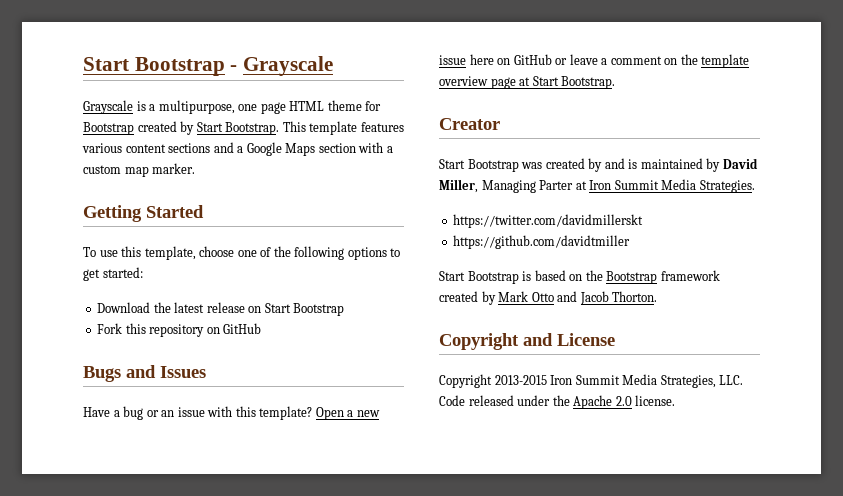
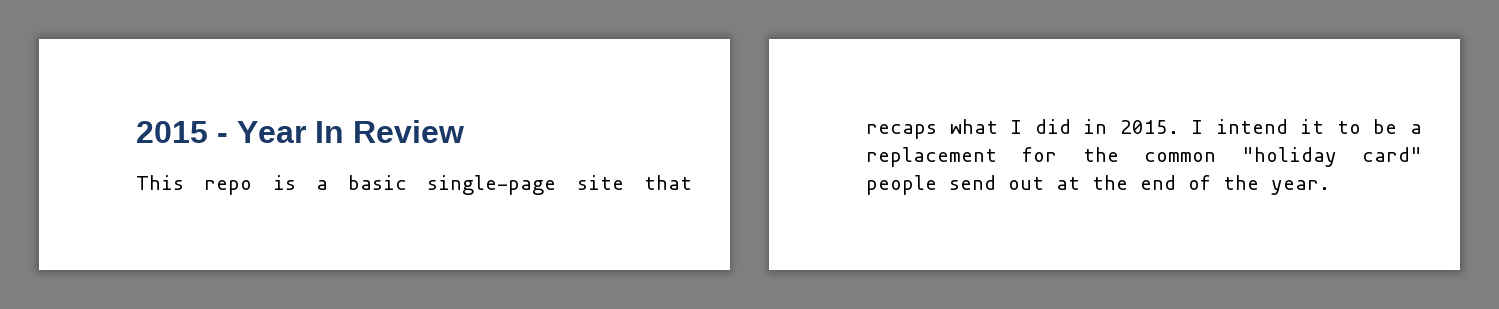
[83,56,334,76] [83,100,382,114] [83,121,404,135] [82,142,393,156] [83,163,196,177] [83,205,204,222] [83,246,401,260] [83,267,143,281] [97,302,345,316] [97,323,262,337] [83,365,206,382] [83,406,380,420] [439,54,750,68] [439,76,616,89] [439,118,500,130] [439,158,758,172] [439,179,755,193] [453,214,644,228] [453,235,631,249] [439,270,720,284] [439,291,658,305] [439,333,615,350] [439,374,744,388] [439,395,676,409] Start Bootstrap - Grayscale // Grayscale is a multipurpose, one page HTML theme for Bootstrap created by Start Bootstrap. This template features various content sections and a Google Maps section with a custom map marker. // Getting Started // To use this template, choose one of the following options to get started: // Download the latest release on Start Bootstrap // Fork this repository on GitHub // Bugs and Issues // Have a bug or an issue with this template? Open a new issue here on GitHub or leave a comment on the template overview page at Start Bootstrap. // Creator // Start Bootstrap was created by and is maintained by David Miller, Managing Parter at Iron Summit Media Strategies. // https://twitter.com/davidmillerskt // https://github.com/davidtmiller // Start Bootstrap is based on the Bootstrap framework created by Mark Otto and Jacob Thorton. // Copyright and License // Copyright 2013-2015 Iron Summit Media Strategies, LLC. Code released under the Apache 2.0 license. -> [136,120,464,143] [136,175,692,195] [866,119,1422,139] [866,147,1422,167] [866,175,1330,195] 2015 - Year In Review // This repo is a basic single-page site that recaps what I did in 2015. I intend it to be a replacement for the common "holiday card" people send out at the end of the year.

